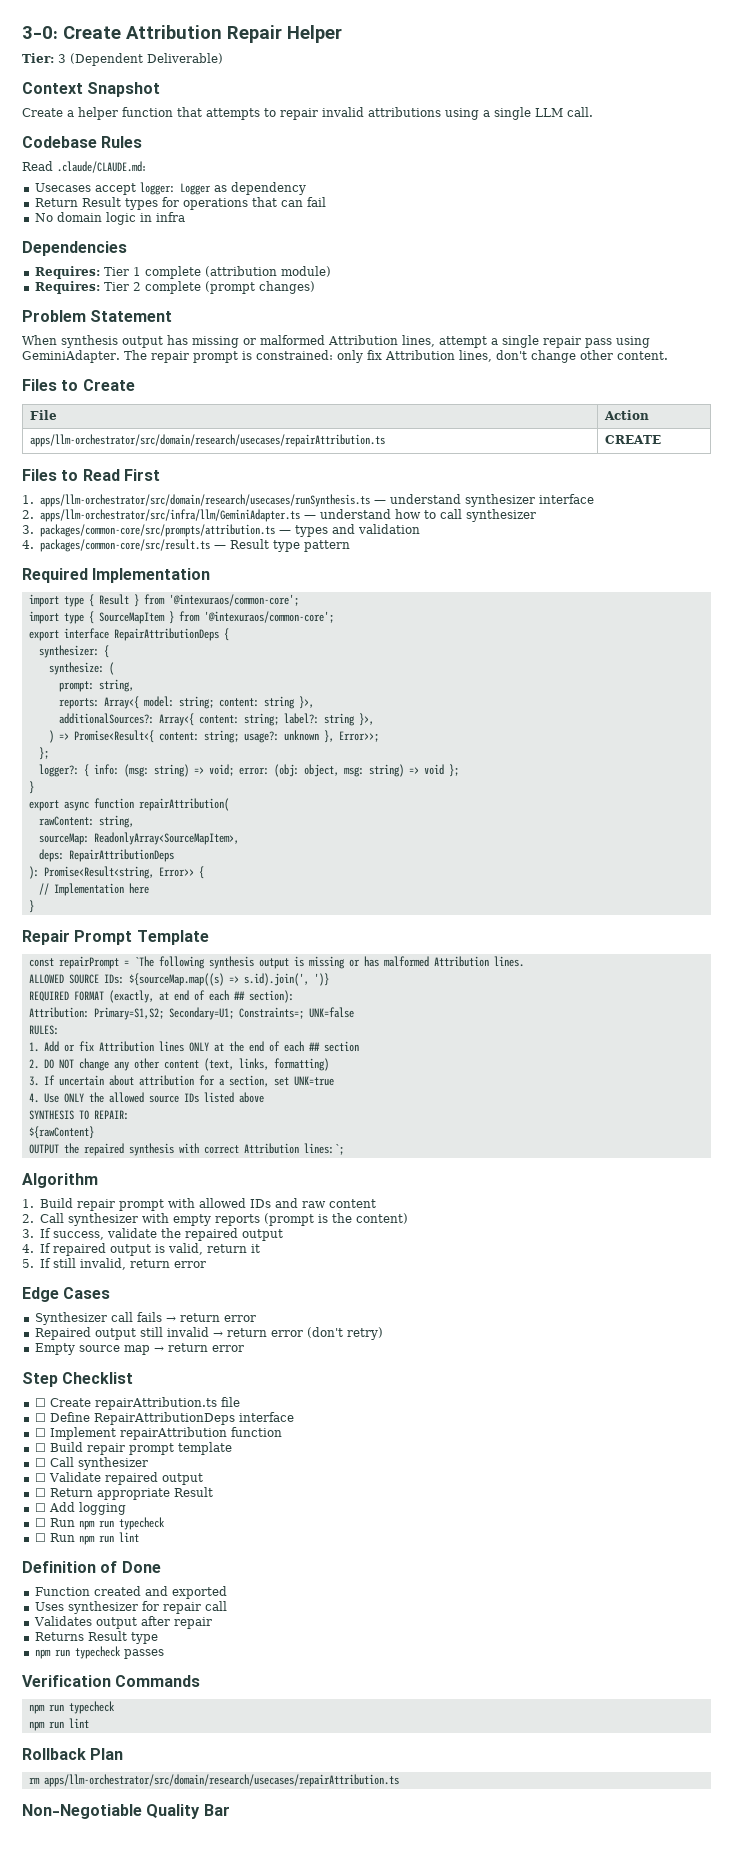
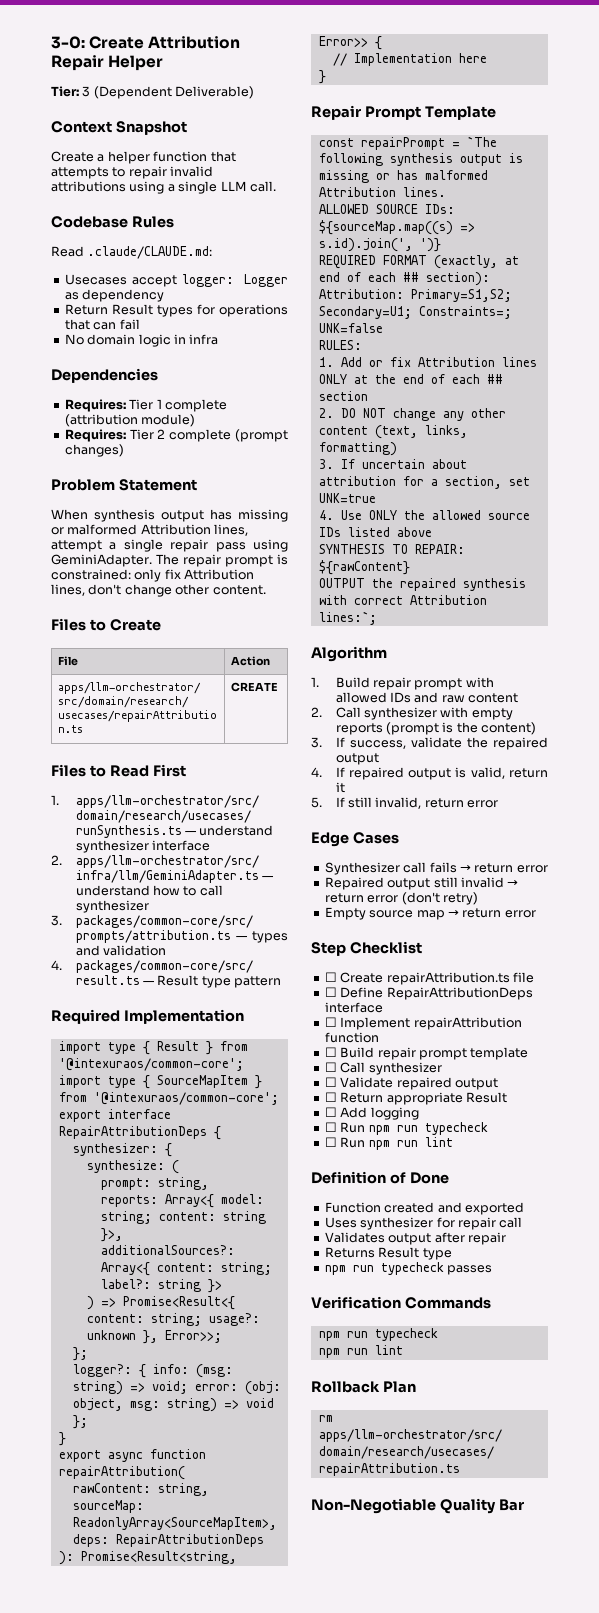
[358,713,374,726] }>, -> [207,1279,222,1293] }>

